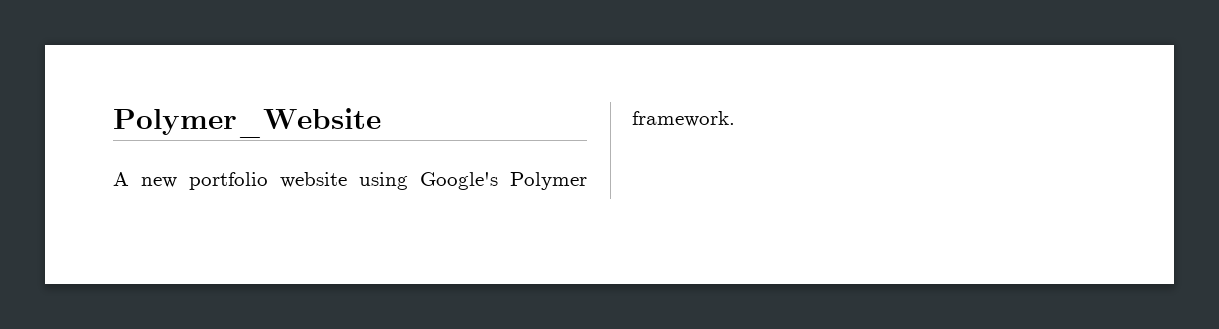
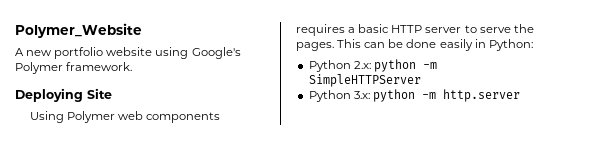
(735, 119) none -> [15,88,112,102] [30,111,221,123] [296,24,534,36] [296,39,533,51] [308,59,437,72] [308,74,421,87] [308,89,520,102] // Deploying Site // Using Polymer web components requires a basic HTTP server to serve the pages. This can be done easily in Python: // Python 2.x: python -m SimpleHTTPServer // Python 3.x: python -m http.server

